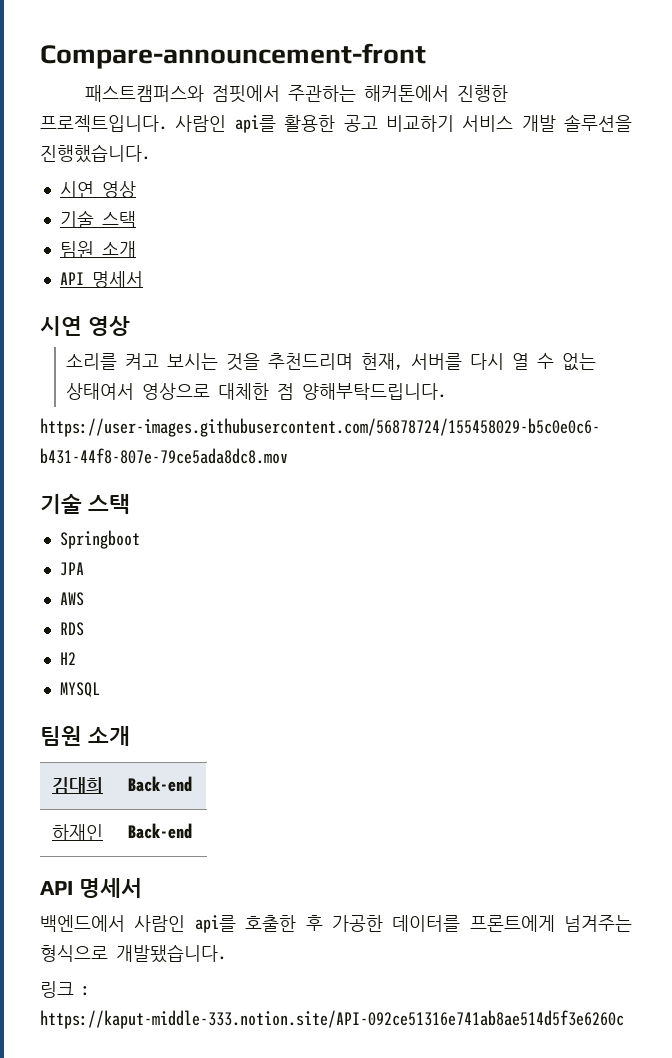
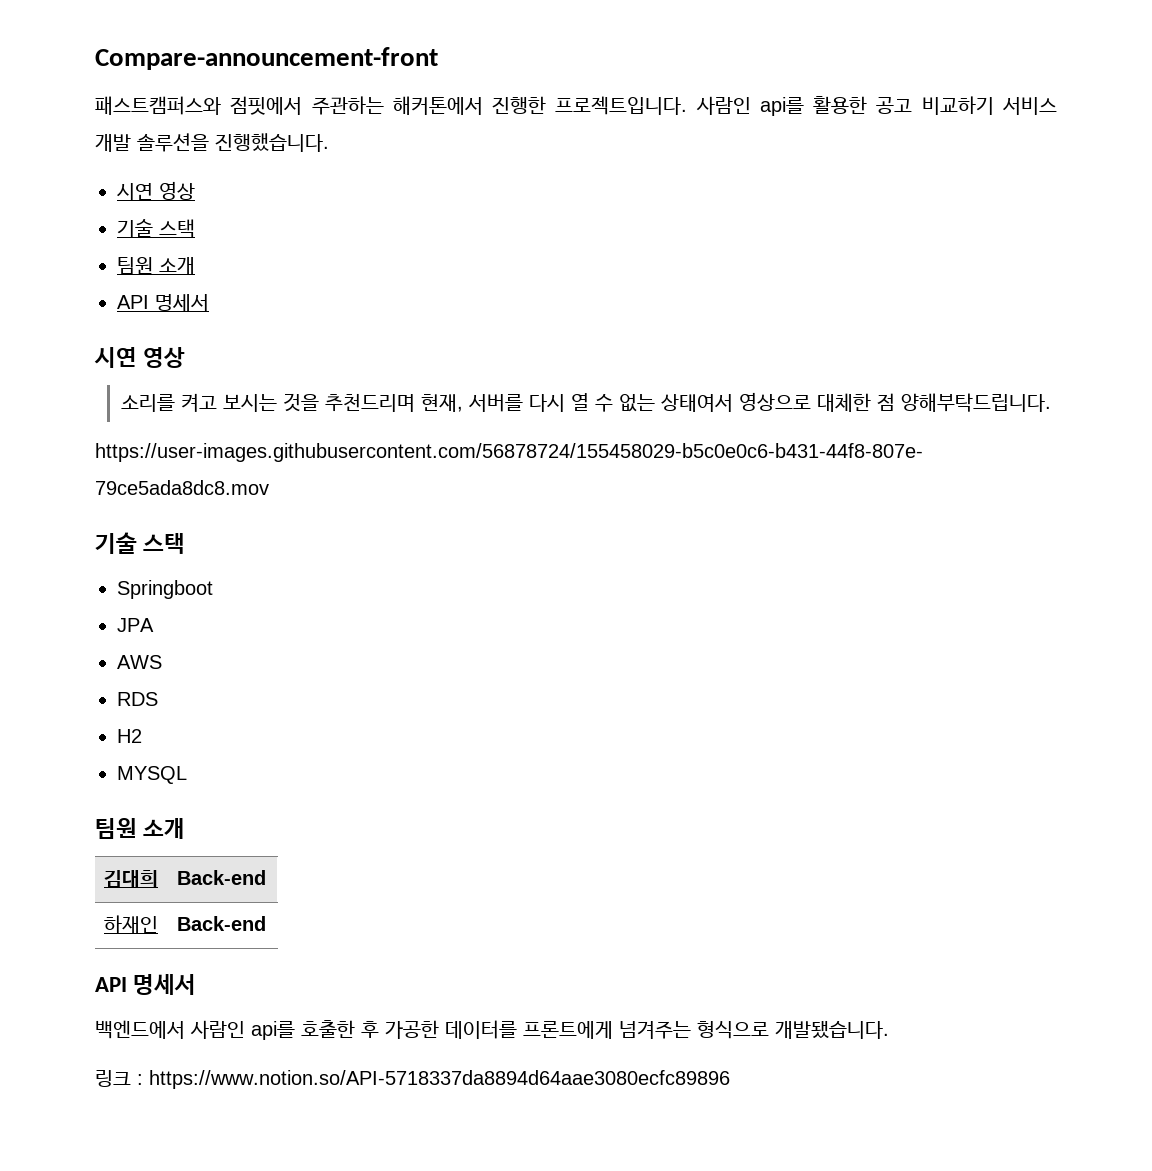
[40,1010,624,1029] https://kaput-middle-333.notion.site/API-092ce51316e741ab8ae514d5f3e6260c -> [149,1070,730,1089] https://www.notion.so/API-5718337da8894d64aae3080ecfc89896

